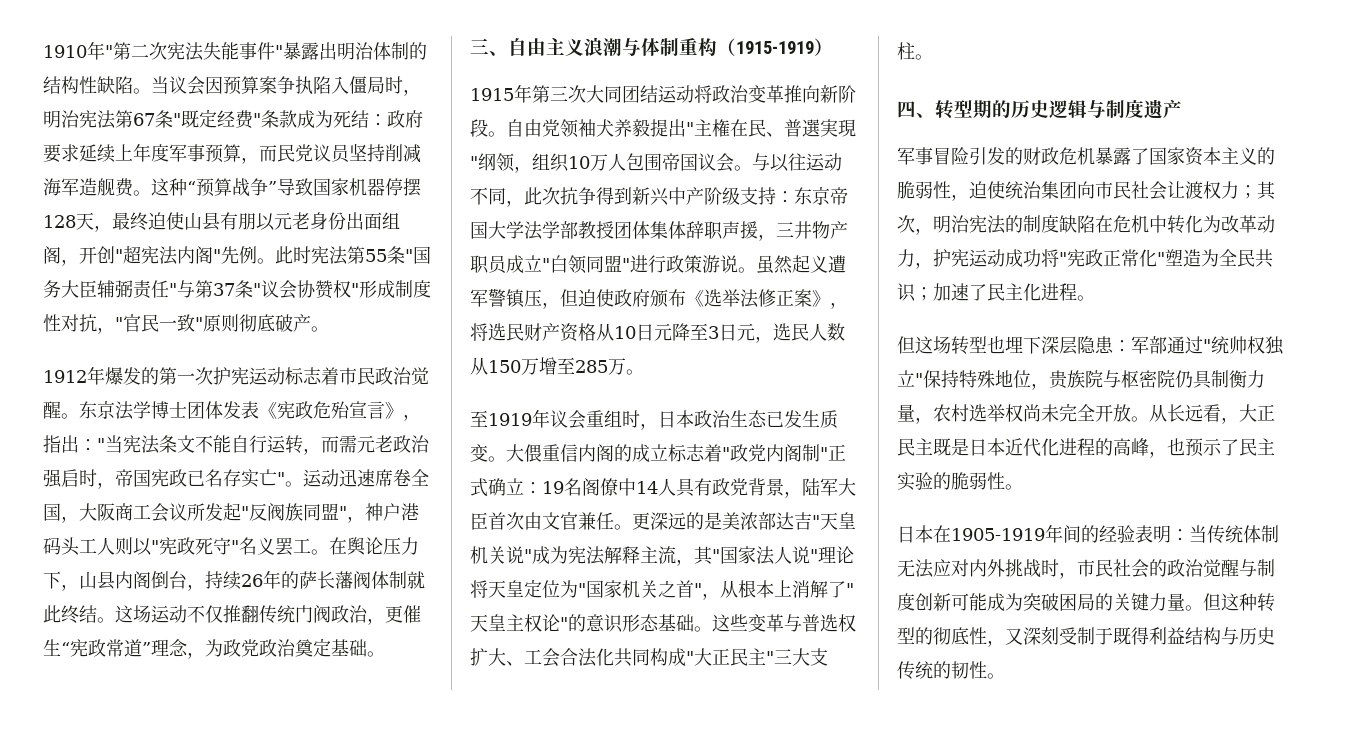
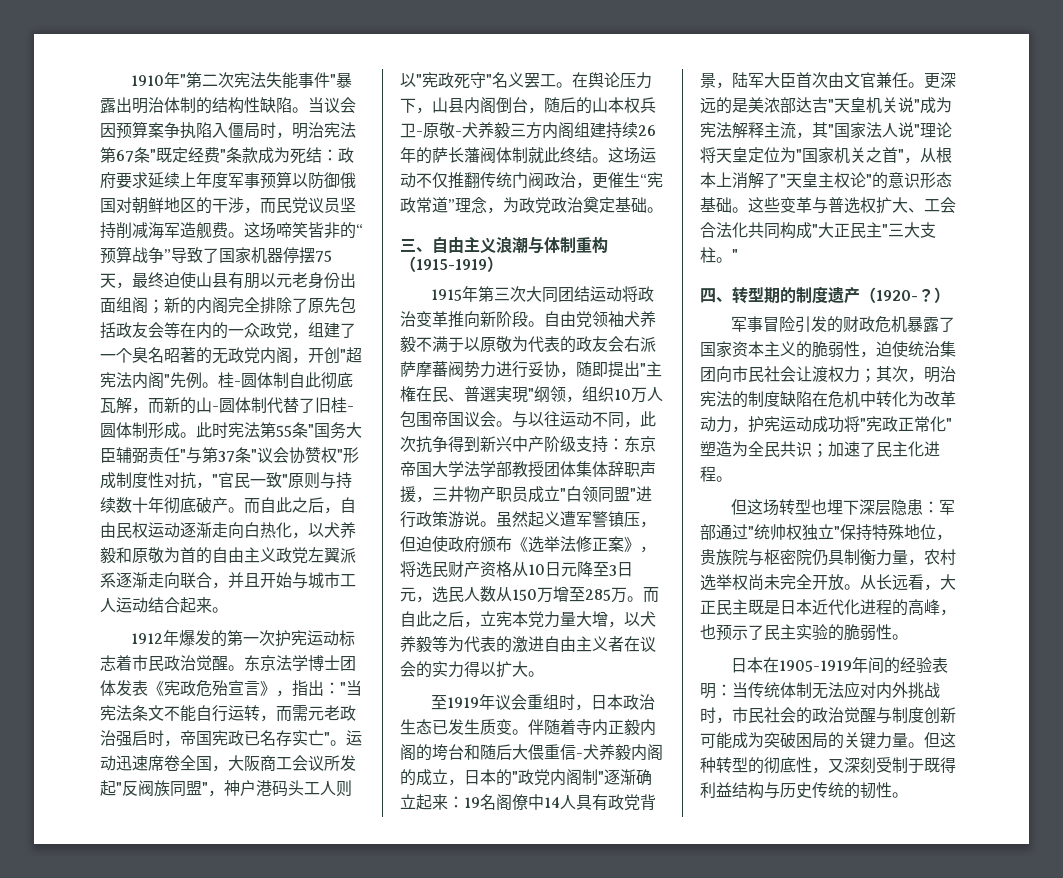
(241, 153) none -> [292,172,356,189] [100,197,244,214] 以防御俄国对朝鲜地区的干涉
[169,178,187,196] 种 -> [260,222,356,239] 场啼笑皆非的
(313, 187) none -> [203,248,219,263] 了
[43,215,76,228] 128 -> [315,250,332,262] 75
(61, 255) none -> [148,297,356,314] [100,322,356,339] [100,347,292,364] ；新的内阁完全排除了原先包括政友会等在内的一众政党，组建了一个臭名昭著的无政党内阁
(275, 261) none -> [218,372,353,389] [100,397,354,414] [100,422,196,439] 桂-圆体制自此彻底瓦解，而新的山-圆体制代替了旧桂-圆体制形成。
(239, 323) none -> [320,472,352,489] [100,497,164,513] 与持续数十年
(329, 329) none -> [244,497,356,514] [100,522,356,539] [100,547,356,564] [100,572,356,589] [100,597,228,613] 而自此之后，自由民权运动逐渐走向白热化，以犬养毅和原敬为首的自由主义政党左翼派系逐渐走向联合，并且开始与城市工人运动结合起来。
(205, 587) none -> [544,97,656,114] [400,122,606,139] 随后的山本权兵卫-原敬-犬养毅三方内阁组建
(650, 128) none -> [416,336,656,353] [400,361,608,378] 不满于以原敬为代表的政友会右派萨摩蕃阀势力进行妥协，随即
(644, 372) none -> [643,587,659,603] [400,611,656,628] [400,636,656,653] [400,661,544,678] 而自此之后，立宪本党力量大增，以犬养毅等为代表的激进自由主义者在议会的实力得以扩大。
[506,444,578,462] 大偎重信 -> [528,719,656,736] [400,744,631,761] 伴随着寺内正毅内阁的垮台和随后大偎重信-犬养毅
[668,444,722,462] 标志着 -> [448,769,512,786] ，日本的
[828,444,846,461] [470,478,524,497] 正式确立 -> [604,769,652,786] [400,794,448,810] 逐渐确立起来
(933, 57) none -> [732,249,738,261] "
[1011,100,1106,119] 历史逻辑与 -> (796, 295) none
(1182, 109) none -> [860,287,950,303] （1920-？）

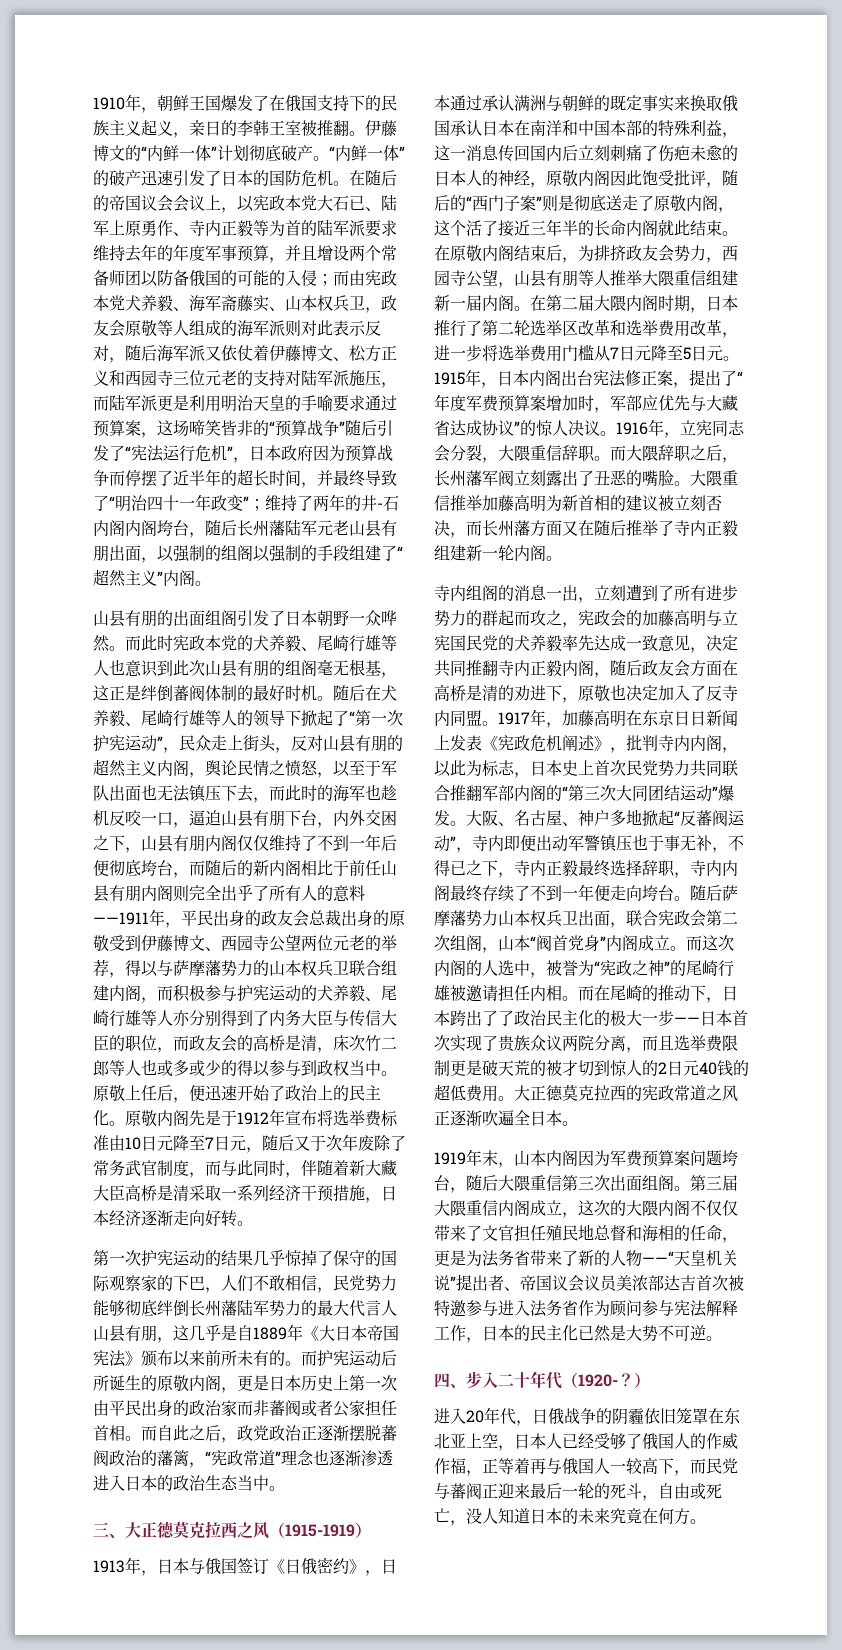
[180,72,353,89] [100,97,356,114] [100,121,356,139] [100,147,354,164] [100,171,356,189] [100,197,356,214] [100,222,244,239] "第二次宪法失能事件"暴露出明治体制的结构性缺陷。当议会因预算案争执陷入僵局时，明治宪法第67条"既定经费"条款成为死结：政府要求延续上年度军事预算以防御俄国对朝鲜地区的干涉，而民党议员坚持削减海军造舰费。 -> [141,95,397,113] [93,120,397,138] [93,144,405,162] [93,169,397,187] [93,194,397,213] [93,219,397,237] [93,244,397,263] [93,269,397,287] [93,295,397,313] [93,320,381,337] [93,345,397,363] [93,369,397,388] [93,394,397,412] [93,420,157,438] ，朝鲜王国爆发了在俄国支持下的民族主义起义，亲日的李韩王室被推翻。伊藤博文的“内鲜一体”计划彻底破产。“内鲜一体”的破产迅速引发了日本的国防危机。在随后的帝国议会会议上，以宪政本党大石已、陆军上原勇作、寺内正毅等为首的陆军派要求维持去年的年度军事预算，并且增设两个常备师团以防备俄国的可能的入侵；而由宪政本党犬养毅、海军斋藤实、山本权兵卫，政友会原敬等人组成的海军派则对此表示反对，随后海军派又依仗着伊藤博文、松方正义和西园寺三位元老的支持对陆军派施压，而陆军派更是利用明治天皇的手喻要求通过预算案，
[171,247,332,264] [100,272,356,289] [100,297,356,314] [100,322,356,339] [100,347,362,364] [100,372,353,389] [100,397,354,414] [100,422,362,439] [100,447,359,464] [100,472,352,489] [100,497,356,514] [100,522,356,539] [100,547,356,564] [100,572,356,589] [100,597,228,613] [131,630,356,647] [100,655,356,672] [100,680,362,697] [100,705,356,722] [100,730,362,747] [100,755,356,772] [100,780,352,797] [400,72,652,89] [400,97,656,114] [400,122,656,139] [400,147,656,164] [400,172,640,189] 导致了国家机器停摆75天，最终迫使山县有朋以元老身份出面组阁；新的内阁完全排除了原先包括政友会等在内的一众政党，组建了一个臭名昭著的无政党内阁，开创"超宪法内阁"先例。桂-圆体制自此彻底瓦解，而新的山-圆体制代替了旧桂-圆体制形成。此时宪法第55条"国务大臣辅弼责任"与第37条"议会协赞权"形成制度性对抗，"官民一致"原则与持续数十年彻底破产。而自此之后，自由民权运动逐渐走向白热化，以犬养毅和原敬为首的自由主义政党左翼派系逐渐走向联合，并且开始与城市工人运动结合起来。 // 1912年爆发的第一次护宪运动标志着市民政治觉醒。东京法学博士团体发表《宪政危殆宣言》，指出："当宪法条文不能自行运转，而需元老政治强启时，帝国宪政已名存实亡"。运动迅速席卷全国，大阪商工会议所发起"反阀族同盟"，神户港码头工人则以"宪政死守"名义罢工。在舆论压力下，山县内阁倒台，随后的山本权兵卫-原敬-犬养毅三方内阁组建持续26年的萨长藩阀体制就此终结。这场运动不仅推翻传统门阀政治，更催生 -> [345,420,393,437] [93,445,393,463] [93,469,397,488] [93,494,399,512] [93,519,397,538] [93,545,403,563] [93,569,211,587] [93,610,397,627] [93,635,397,652] [93,659,397,678] [93,685,397,702] [93,710,403,727] [93,735,403,753] [93,759,397,778] [93,784,397,803] [93,809,397,828] [93,834,397,853] [93,859,397,878] [93,885,365,902] [93,909,405,928] [93,934,397,952] [93,959,397,978] [93,985,397,1003] [93,1010,397,1027] [93,1034,397,1053] [93,1059,397,1077] [93,1085,381,1103] [93,1109,398,1127] [93,1134,406,1153] [93,1160,397,1178] [93,1184,397,1203] [93,1210,253,1227] [93,1250,397,1267] [93,1275,397,1293] [93,1299,397,1317] [93,1324,399,1343] [93,1350,397,1367] [93,1375,397,1393] [93,1400,397,1417] [93,1425,397,1443] [93,1450,205,1468] 随后引发了“宪法运行危机”，日本政府因为预算战争而停摆了近半年的超长时间，并最终导致了“明治四十一年政变”；维持了两年的井-石内阁内阁垮台，随后长州藩陆军元老山县有朋出面，以强制的组阁以强制的手段组建了“超然主义”内阁。 // 山县有朋的出面组阁引发了日本朝野一众哗然。而此时宪政本党的犬养毅、尾崎行雄等人也意识到此次山县有朋的组阁毫无根基，这正是绊倒蕃阀体制的最好时机。随后在犬养毅、尾崎行雄等人的领导下掀起了“第一次护宪运动”，民众走上街头，反对山县有朋的超然主义内阁，舆论民情之愤怒，以至于军队出面也无法镇压下去，而此时的海军也趁机反咬一口，逼迫山县有朋下台，内外交困之下，山县有朋内阁仅仅维持了不到一年后便彻底垮台，而随后的新内阁相比于前任山县有朋内阁则完全出乎了所有人的意料——1911年，平民出身的政友会总裁出身的原敬受到伊藤博文、西园寺公望两位元老的举荐，得以与萨摩藩势力的山本权兵卫联合组建内阁，而积极参与护宪运动的犬养毅、尾崎行雄等人亦分别得到了内务大臣与传信大臣的职位，而政友会的高桥是清，床次竹二郎等人也或多或少的得以参与到政权当中。原敬上任后，便迅速开始了政治上的民主化。原敬内阁先是于1912年宣布将选举费标准由10日元降至7日元，随后又于次年废除了常务武官制度，而与此同时，伴随着新大藏大臣高桥是清采取一系列经济干预措施，日本经济逐渐走向好转。 // 第一次护宪运动的结果几乎惊掉了保守的国际观察家的下巴，人们不敢相信，民党势力能够彻底绊倒长州藩陆军势力的最大代言人山县有朋，这几乎是自1889年《大日本帝国宪法》颁布以来前所未有的。而护宪运动后所诞生的原敬内阁，更是日本历史上第一次由平民出身的政治家而非蕃阀或者公家担任首相。而自此之后，政党政治正逐渐摆脱蕃阀政治的藩篱，
[487,197,663,214] [400,236,608,254] [400,256,503,272] [431,286,479,302] ，为政党政治奠定基础。 // 三、自由主义浪潮与体制重构（1915-1919） // 1915年 -> [313,1449,393,1466] [93,1475,285,1491] [93,1521,371,1539] [93,1557,397,1576] [434,95,738,112] [434,120,738,138] [434,144,738,162] [434,170,738,188] [434,194,734,213] [434,219,738,237] [434,245,738,263] [434,269,738,288] [434,295,738,313] [434,319,738,338] [434,344,739,362] [434,369,743,388] [434,394,738,413] [434,419,745,438] [434,444,738,463] [434,470,738,486] [434,494,722,512] [434,520,738,538] [434,545,562,561] [434,584,738,603] [434,609,738,628] [434,635,738,653] [434,660,738,678] [434,684,738,703] [434,709,738,728] [434,735,738,753] [434,760,738,778] [434,785,568,801] 也逐渐渗透进入日本的政治生态当中。 // 三、大正德莫克拉西之风（1915-1919） // 1913年，日本与俄国签订《日俄密约》，日本通过承认满洲与朝鲜的既定事实来换取俄国承认日本在南洋和中国本部的特殊利益，这一消息传回国内后立刻刺痛了伤疤未愈的日本人的神经，原敬内阁因此饱受批评，随后的“西门子案”则是彻底送走了原敬内阁，这个活了接近三年半的长命内阁就此结束。在原敬内阁结束后，为排挤政友会势力，西园寺公望，山县有朋等人推举大隈重信组建新一届内阁。在第二届大隈内阁时期，日本推行了第二轮选举区改革和选举费用改革，进一步将选举费用门槛从7日元降至5日元。1915年，日本内阁出台宪法修正案，提出了“年度军费预算案增加时，军部应优先与大藏省达成协议”的惊人决议。1916年，立宪同志会分裂，大隈重信辞职。而大隈辞职之后，长州藩军阀立刻露出了丑恶的嘴脸。大隈重信推举加藤高明为新首相的建议被立刻否决，而长州藩方面又在随后推举了寺内正毅组建新一轮内阁。 // 寺内组阁的消息一出，立刻遭到了所有进步势力的群起而攻之，宪政会的加藤高明与立宪国民党的犬养毅率先达成一致意见，决定共同推翻寺内正毅内阁，随后政友会方面在高桥是清的劝进下，原敬也决定加入了反寺内同盟。1917年，加藤高明在东京日日新闻上发表《宪政危机阐述》，批判寺内内阁，以此为标志，日本史上首次民党势力共同联合推翻军部内阁的“
[622,286,655,302] [400,311,656,328] [400,336,656,353] [400,361,662,378] [400,386,663,403] [400,411,656,428] [400,436,656,453] [400,461,656,478] [400,486,652,503] [400,511,656,528] [400,536,656,553] [400,561,633,578] [400,586,659,603] [400,611,656,628] [400,636,656,653] [400,661,544,678] [431,694,656,711] [400,719,656,736] [400,744,663,761] [400,769,652,786] [400,794,656,811] [700,72,956,89] [700,97,952,114] [700,122,952,139] [700,147,952,164] [700,172,952,189] [700,197,956,214] [700,222,936,239] [700,247,738,263] 将政治变革推向新阶段。自由党领袖犬养毅不满于以原敬为代表的政友会右派萨摩蕃阀势力进行妥协，随即提出"主権在民、普選実現"纲领，组织10万人包围帝国议会。与以往运动不同，此次抗争得到新兴中产阶级支持：东京帝国大学法学部教授团体集体辞职声援，三井物产职员成立"白领同盟"进行政策游说。虽然起义遭军警镇压，但迫使政府颁布《选举法修正案》，将选民财产资格从10日元降至3日元，选民人数从150万增至285万。而自此之后，立宪本党力量大增，以犬养毅等为代表的激进自由主义者在议会的实力得以扩大。 // 至1919年议会重组时，日本政治生态已发生质变。伴随着寺内正毅内阁的垮台和随后大偎重信-犬养毅内阁的成立，日本的"政党内阁制"逐渐确立起来：19名阁僚中14人具有政党背景，陆军大臣首次由文官兼任。更深远的是美浓部达吉"天皇机关说"成为宪法解释主流，其"国家法人说"理论将天皇定位为"国家机关之首"，从根本上消解了"天皇主权论"的意识形态基础。这些变革与普选权扩大、工会合法化共同构成"大正民主"三大支柱。" -> [712,785,734,801] [434,809,745,826] [434,834,744,853] [434,860,738,878] [434,884,738,902] [434,910,738,928] [434,935,734,953] [434,960,734,978] [434,985,738,1003] [434,1010,748,1026] [434,1035,738,1053] [434,1060,749,1077] [434,1084,738,1102] [434,1110,578,1126] [434,1149,738,1168] [434,1175,738,1193] [434,1200,738,1218] [434,1224,738,1243] [434,1250,738,1267] [434,1274,744,1292] [434,1300,738,1317] [434,1325,722,1343] ”爆发。大阪、名古屋、神户多地掀起“反蕃阀运动”，寺内即便出动军警镇压也于事无补，不得已之下，寺内正毅最终选择辞职，寺内内阁最终存续了不到一年便走向垮台。随后萨摩藩势力山本权兵卫出面，联合宪政会第二次组阁，山本“阀首党身”内阁成立。而这次内阁的人选中，被誉为“宪政之神”的尾崎行雄被邀请担任内相。而在尾崎的推动下，日本跨出了了政治民主化的极大一步——日本首次实现了贵族众议两院分离，而且选举费限制更是破天荒的被才切到惊人的2日元40钱的超低费用。大正德莫克拉西的宪政常道之风正逐渐吹遍全日本。 // 1919年末，山本内阁因为军费预算案问题垮台，随后大隈重信第三次出面组阁。第三届大隈重信内阁成立，这次的大隈内阁不仅仅带来了文官担任殖民地总督和海相的任命，更是为法务省带来了新的人物——“天皇机关说”提出者、帝国议会议员美浓部达吉首次被特邀参与进入法务省作为顾问参与宪法解释工作，日本的民主化已然是大势不可逆。
[732,286,860,304] 转型期的制度遗产 -> [466,1371,562,1389] 步入二十年代
[731,316,956,333] [700,341,956,358] [700,366,956,383] [700,391,956,408] [700,416,952,433] [700,441,940,458] [700,466,732,482] [731,499,956,516] [700,524,952,541] [700,549,956,566] [700,574,956,591] [700,599,956,616] [700,624,908,641] [731,657,949,674] [700,681,940,699] [700,707,956,724] [700,732,956,749] [700,757,956,774] [700,782,892,799] 军事冒险引发的财政危机暴露了国家资本主义的脆弱性，迫使统治集团向市民社会让渡权力；其次，明治宪法的制度缺陷在危机中转化为改革动力，护宪运动成功将"宪政正常化"塑造为全民共识；加速了民主化进程。 // 但这场转型也埋下深层隐患：军部通过"统帅权独立"保持特殊地位，贵族院与枢密院仍具制衡力量，农村选举权尚未完全开放。从长远看，大正民主既是日本近代化进程的高峰，也预示了民主实验的脆弱性。 // 日本在1905-1919年间的经验表明：当传统体制无法应对内外挑战时，市民社会的政治觉醒与制度创新可能成为突破困局的关键力量。但这种转型的彻底性，又深刻受制于既得利益结构与历史传统的韧性 -> [434,1407,740,1426] [434,1433,738,1451] [434,1457,738,1476] [434,1483,722,1501] [434,1508,690,1526] 进入20年代，日俄战争的阴霾依旧笼罩在东北亚上空，日本人已经受够了俄国人的作威作福，正等着再与俄国人一较高下，而民党与蕃阀正迎来最后一轮的死斗，自由或死亡，没人知道日本的未来究竟在何方

